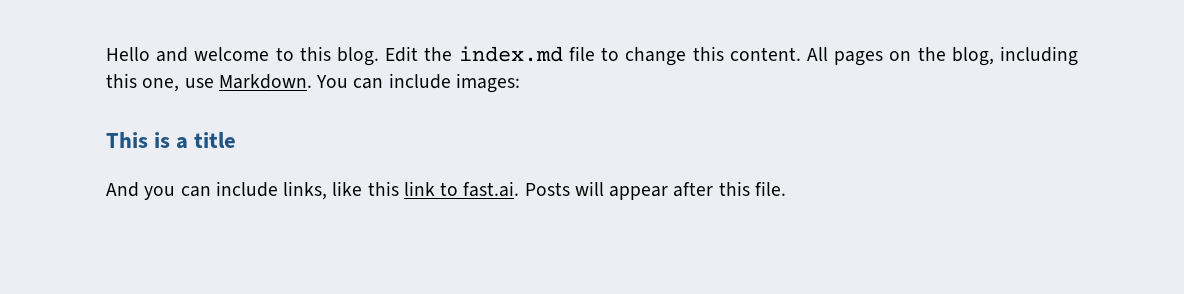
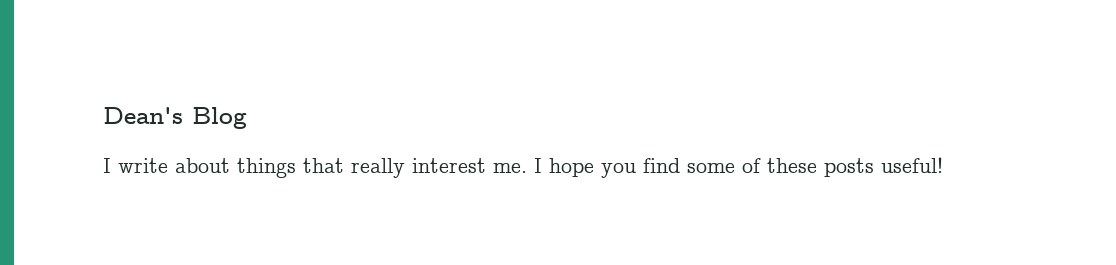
[106,46,1078,66] [106,73,520,93] [106,132,237,149] [106,181,786,200] Hello and welcome to this blog. Edit the index.md file to change this content. All pages on the blog, including this one, use Markdown. You can include images: // This is a title // And you can include links, like this link to fast.ai. Posts will appear after this file. -> [103,107,247,129] [103,157,943,178] Dean's Blog // I write about things that really interest me. I hope you find some of these posts useful!

